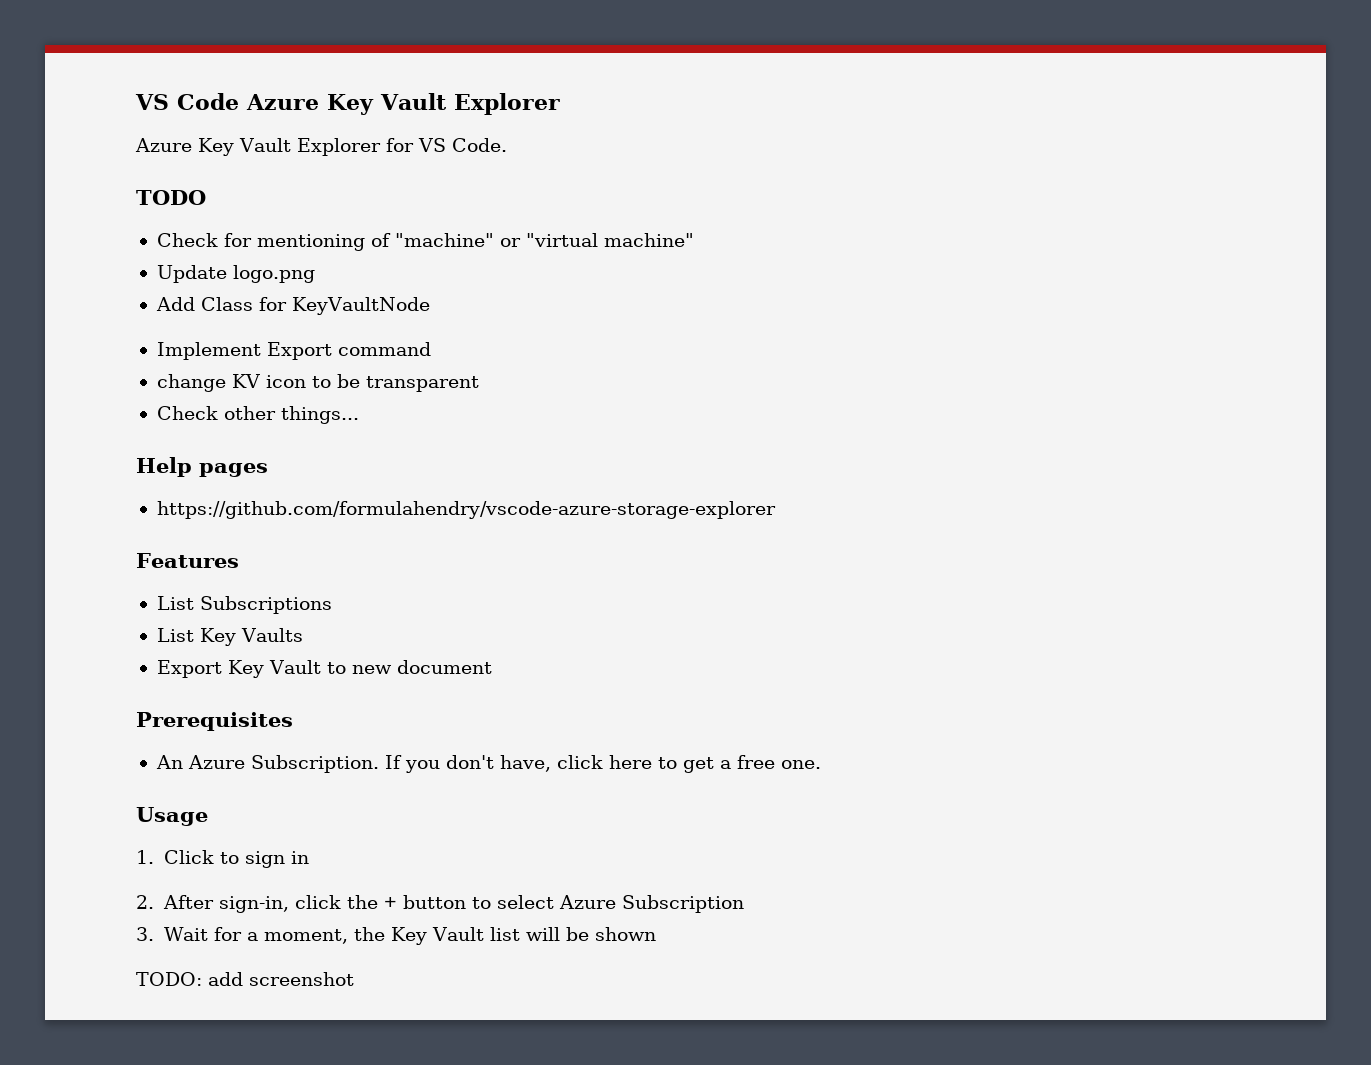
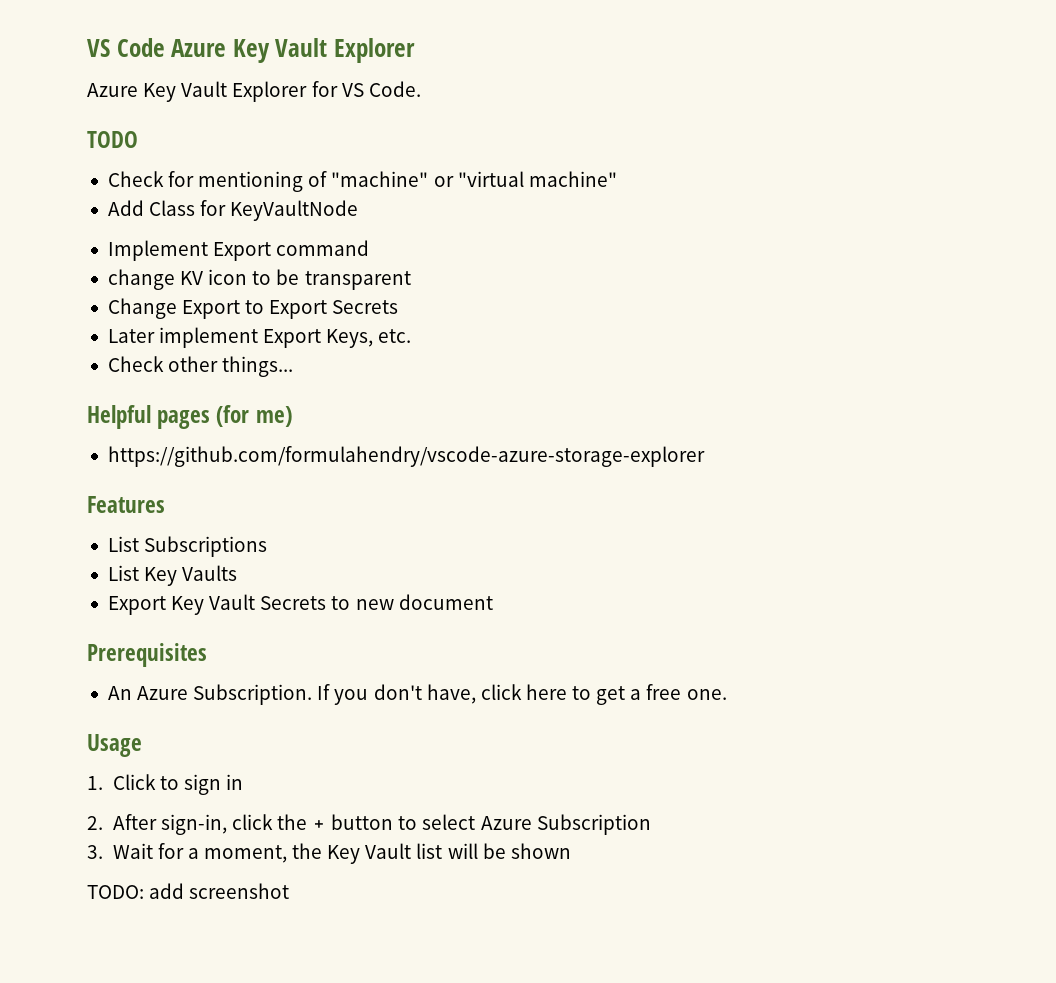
[156,265,315,283] // Update logo.png -> (617, 179) none
(479, 384) none -> [107,298,399,319] [107,327,412,348] // Change Export to Export Secrets // Later implement Export Keys, etc.
[136,457,192,477] Help -> [87,405,151,429] Helpful
(268, 470) none -> [216,405,292,427] (for me)
(321, 667) none -> [260,596,327,610] Secrets

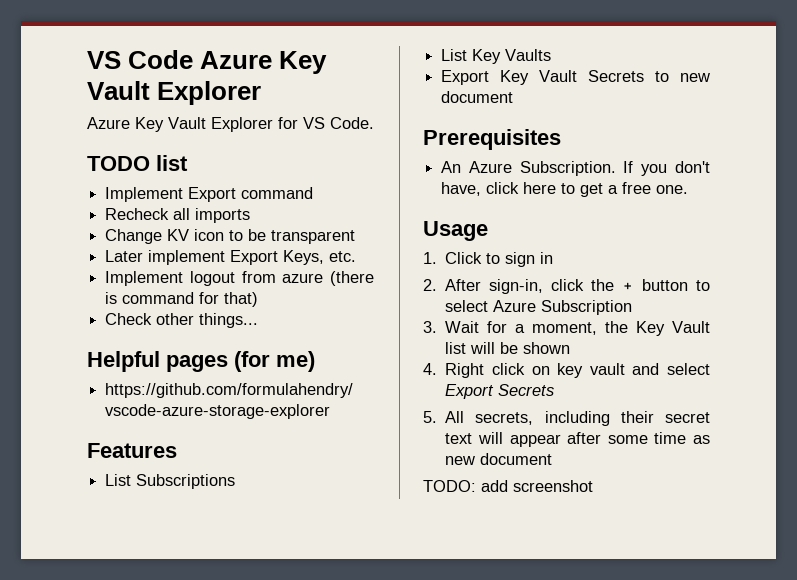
[107,171,617,192] [107,200,359,221] // Check for mentioning of "machine" or "virtual machine" // Add Class for KeyVaultNode -> [156,155,188,171] list
[107,269,175,290] change -> [105,208,251,223] [105,229,163,244] Recheck all imports // Change
[107,298,399,319] // Change Export to Export Secrets -> (356, 237) none
(412, 336) none -> [105,271,374,286] [105,292,259,307] // Implement logout from azure (there is command for that)
(571, 851) none -> [423,363,710,378] [445,384,555,399] [423,411,710,426] [445,432,710,447] [445,453,553,465] // 4. Right click on key vault and select Export Secrets // 5. All secrets, including their secret text will appear after some time as new document

